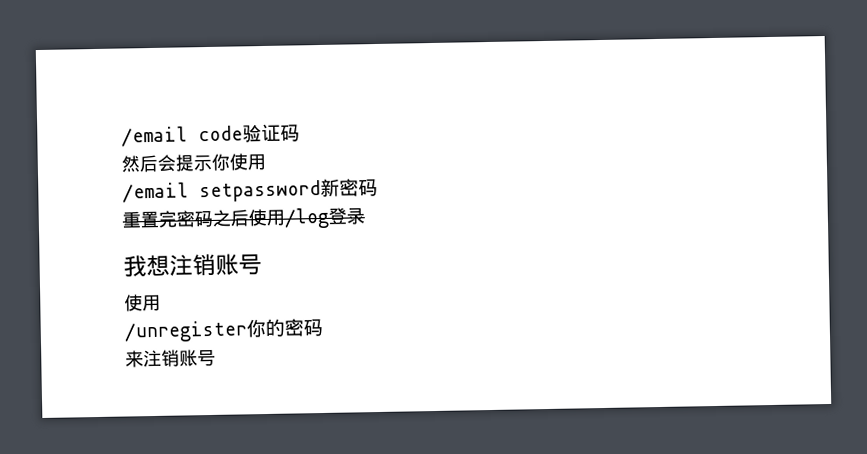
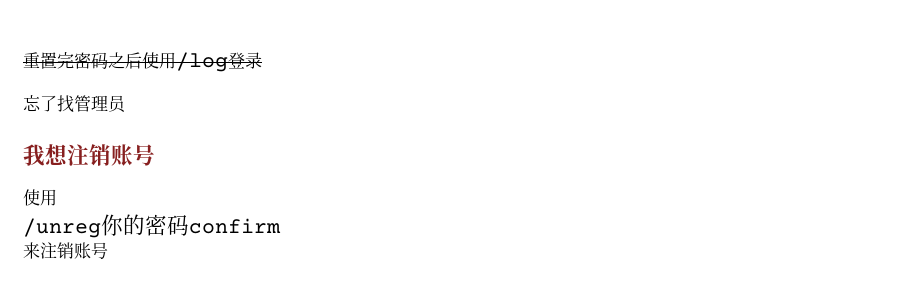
[121,123,300,147] [121,153,266,173] [122,178,378,203] /email code验证码 // 然后会提示你使用 // /email setpassword新密码 // -> (23, 60) none
(365, 216) none -> [23,95,127,113] // 忘了找管理员
[124,320,247,343] /unregister -> [23,218,101,238] /unreg
(323, 327) none -> [189,218,281,234] confirm

